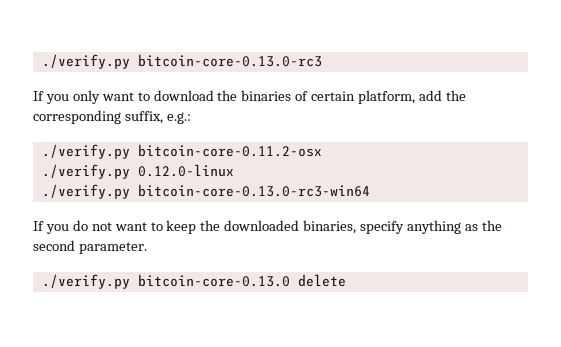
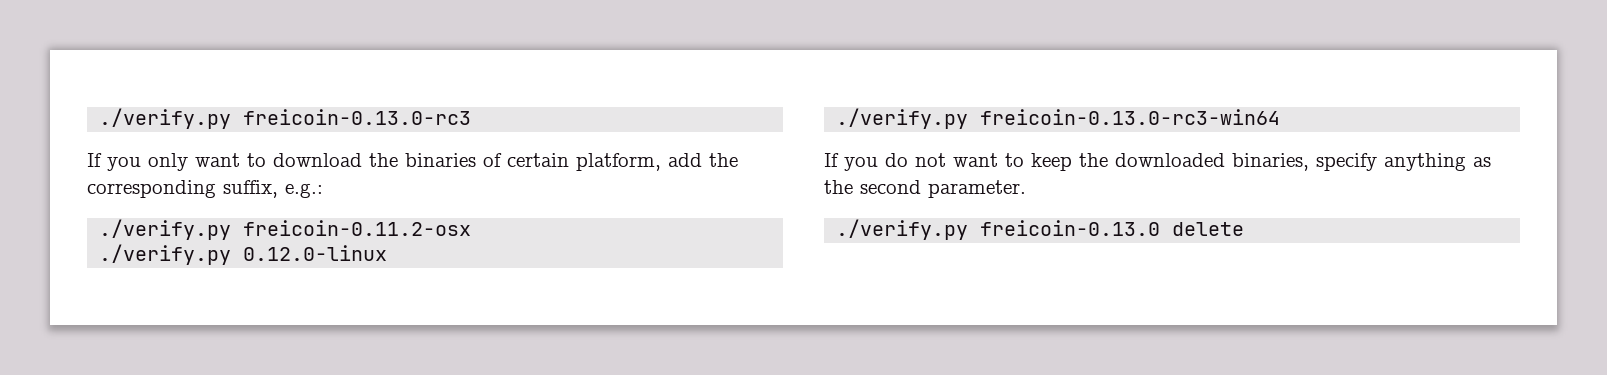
[41,54,322,69] ./verify.py bitcoin-core-0.13.0-rc3 -> [99,108,472,129] ./verify.py freicoin-0.13.0-rc3
[137,144,322,157] bitcoin-core-0.11.2-osx -> [243,220,472,236] freicoin-0.11.2-osx
[137,184,370,197] bitcoin-core-0.13.0-rc3-win64 -> [980,109,1281,125] freicoin-0.13.0-rc3-win64
[137,274,290,287] bitcoin-core-0.13.0 -> [980,220,1161,236] freicoin-0.13.0

